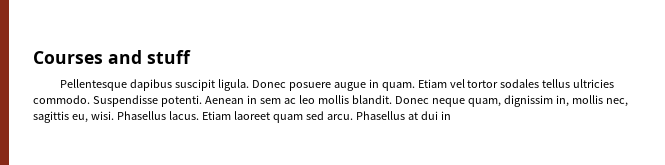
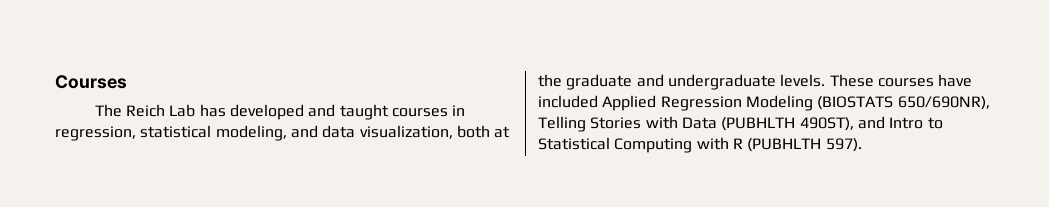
[108,50,191,64] [59,79,615,91] [33,95,628,107] [33,111,451,123] and stuff // Pellentesque dapibus suscipit ligula. Donec posuere augue in quam. Etiam vel tortor sodales tellus ultricies commodo. Suspendisse potenti. Aenean in sem ac leo mollis blandit. Donec neque quam, dignissim in, mollis nec, sagittis eu, wisi. Phasellus lacus. Etiam laoreet quam sed arcu. Phasellus at dui in -> [94,104,466,120] [55,125,511,141] [538,74,973,90] [538,95,990,111] [538,116,943,132] [538,137,862,153] // The Reich Lab has developed and taught courses in regression, statistical modeling, and data visualization, both at the graduate and undergraduate levels. These courses have included Applied Regression Modeling (BIOSTATS 650/690NR), Telling Stories with Data (PUBHLTH 490ST), and Intro to Statistical Computing with R (PUBHLTH 597).

